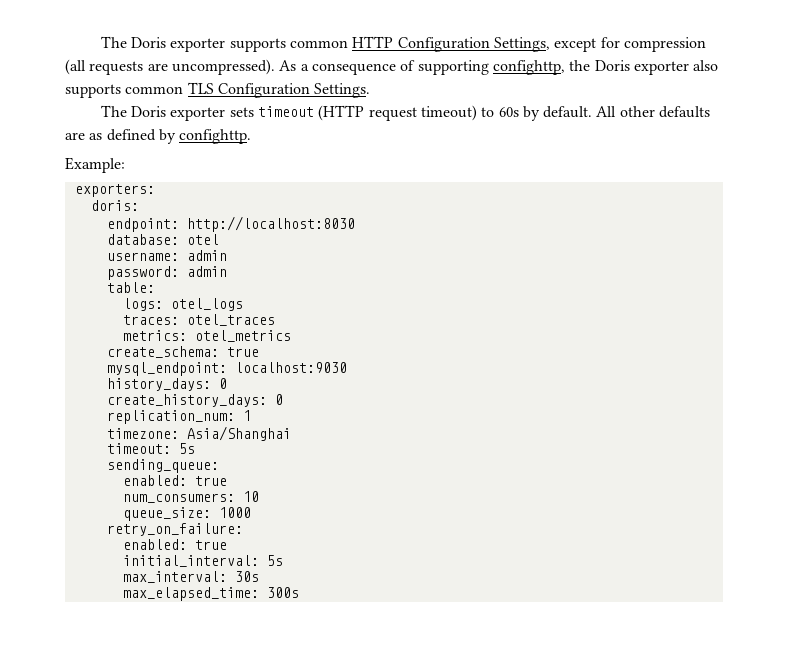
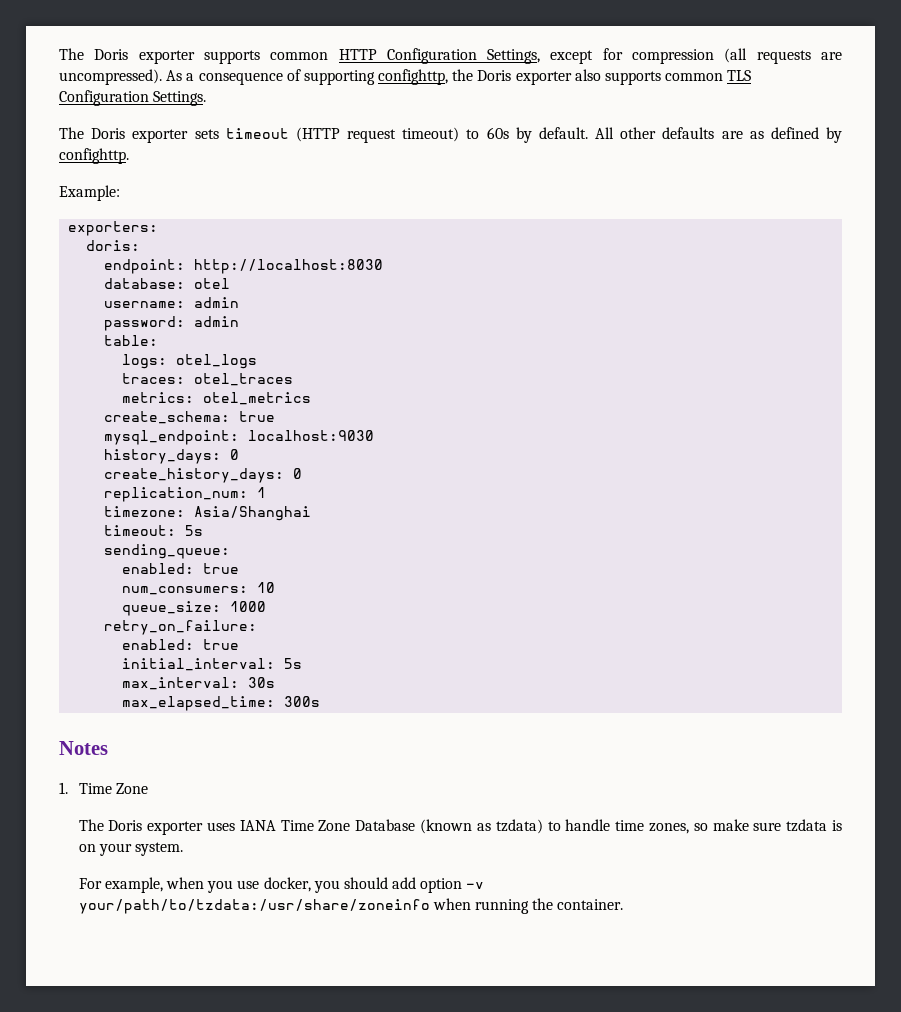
(299, 592) none -> [59,741,108,755] [59,782,148,794] [78,819,842,835] [78,842,183,856] [78,877,485,893] [78,898,624,914] // Notes // 1. Time Zone // The Doris exporter uses IANA Time Zone Database (known as tzdata) to handle time zones, so make sure tzdata is on your system. // For example, when you use docker, you should add option -v your/path/to/tzdata:/usr/share/zoneinfo when running the container.

